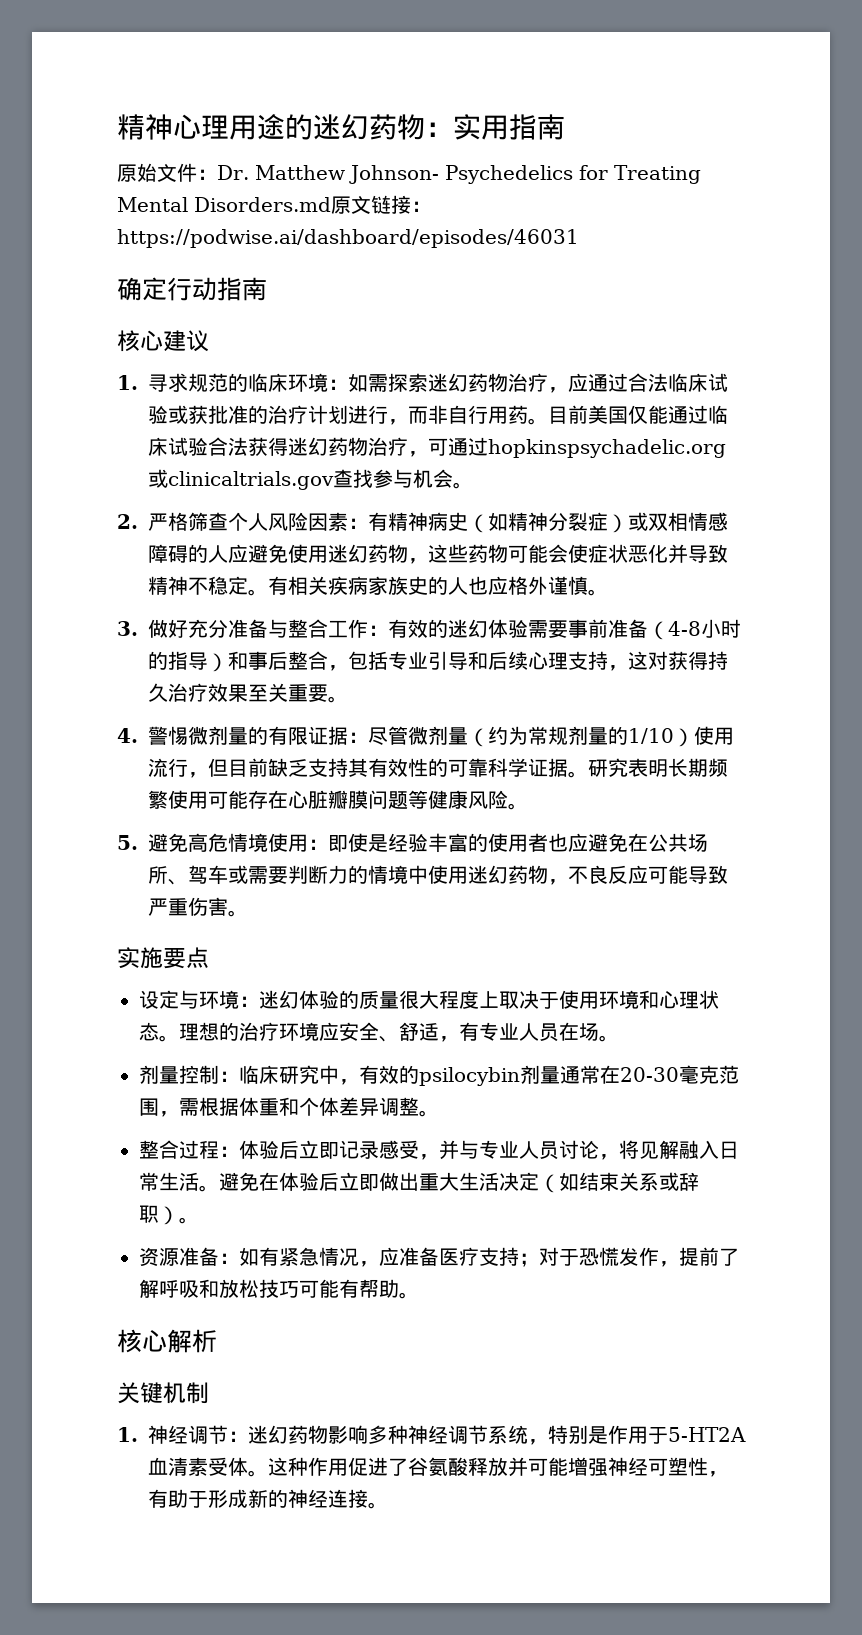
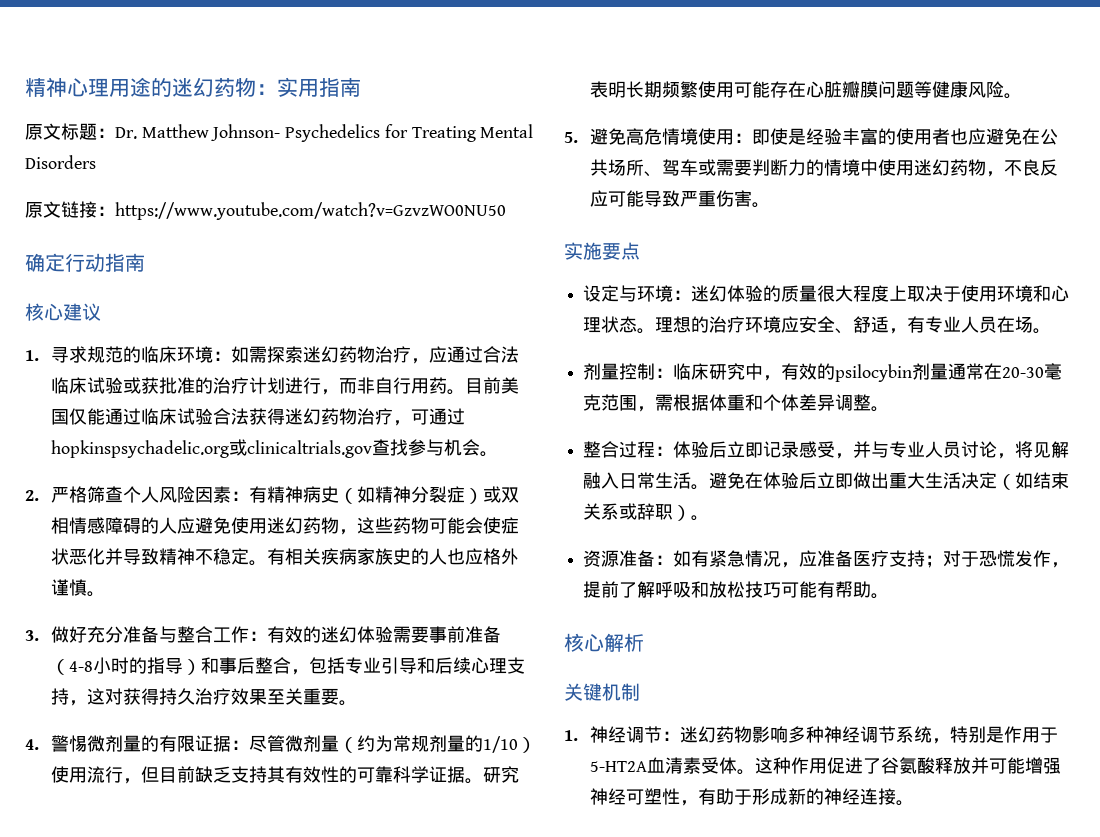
[137,163,197,182] 始文件 -> [43,123,97,140] 文标题
[194,197,331,212] Disorders.md -> [25,155,96,169] Disorders //
[117,229,579,248] https://podwise.ai/dashboard/episodes/46031 -> [115,202,506,220] https://www.youtube.com/watch?v=GzvzWO0NU50

